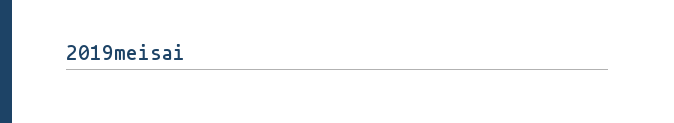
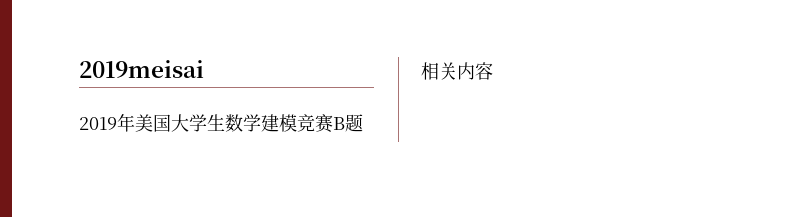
(185, 52) none -> [79,113,363,133] [421,62,493,80] // 2019年美国大学生数学建模竞赛B题相关内容

